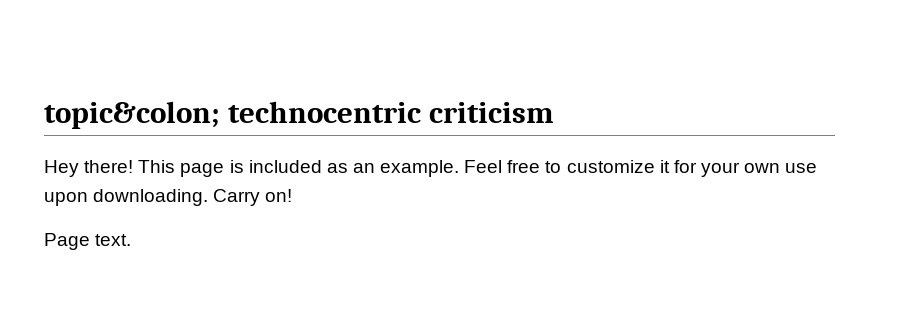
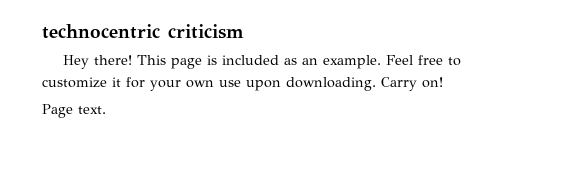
[44,101,220,129] topic&colon; -> (42, 31) none

